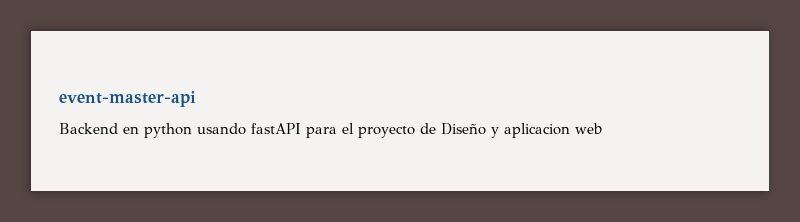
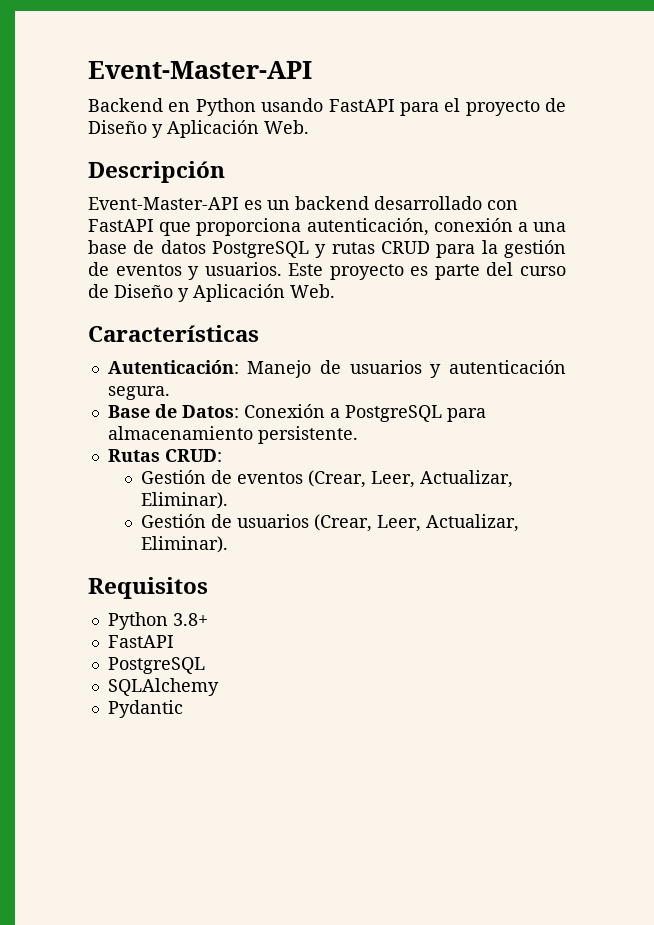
[59,91,196,107] event-master-api -> [88,61,312,79] Event-Master-API
[144,123,301,138] python usando fastAPI -> [195,98,395,116] Python usando FastAPI
[504,123,602,138] aplicacion web -> [167,120,309,138] [88,161,225,183] [88,196,518,210] [88,218,566,236] [88,240,566,258] [88,262,566,280] [88,284,335,302] [88,325,259,342] [107,360,566,378] [107,386,170,400] [107,404,486,422] [107,426,358,444] [107,449,222,462] [141,470,514,488] [141,492,229,509] [141,514,520,532] [141,536,229,553] [88,577,208,599] [107,612,208,630] [107,635,174,648] [107,657,205,674] [107,678,219,696] [107,700,183,718] Aplicación Web. // Descripción // Event-Master-API es un backend desarrollado con FastAPI que proporciona autenticación, conexión a una base de datos PostgreSQL y rutas CRUD para la gestión de eventos y usuarios. Este proyecto es parte del curso de Diseño y Aplicación Web. // Características // Autenticación: Manejo de usuarios y autenticación segura. // Base de Datos: Conexión a PostgreSQL para almacenamiento persistente. // Rutas CRUD: // Gestión de eventos (Crear, Leer, Actualizar, Eliminar). // Gestión de usuarios (Crear, Leer, Actualizar, Eliminar). // Requisitos // Python 3.8+ // FastAPI // PostgreSQL // SQLAlchemy // Pydantic

